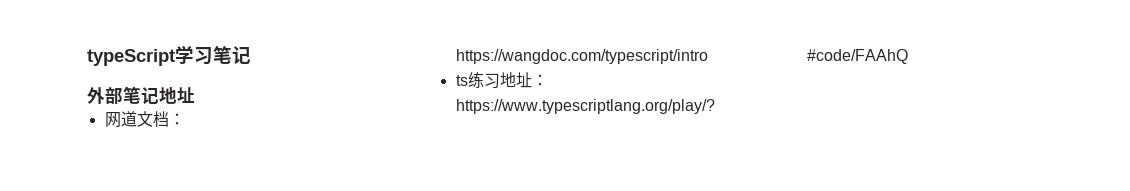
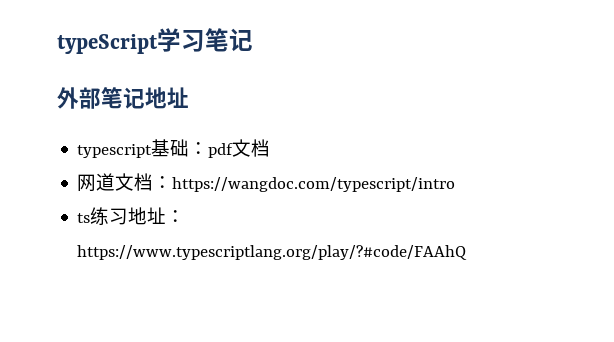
(195, 95) none -> [77,139,271,158] // typescript基础：pdf文档

